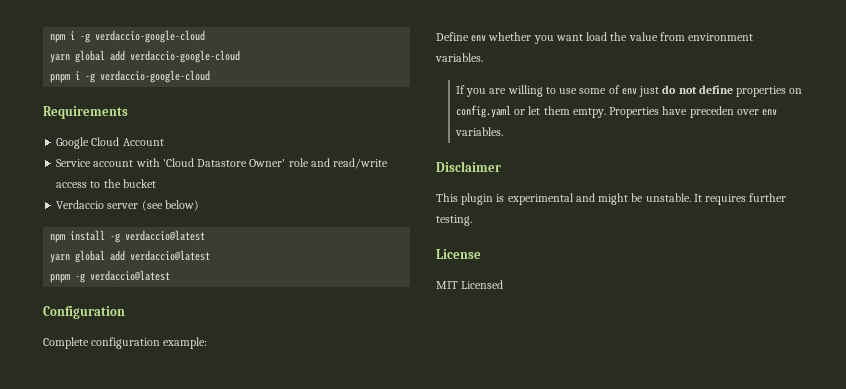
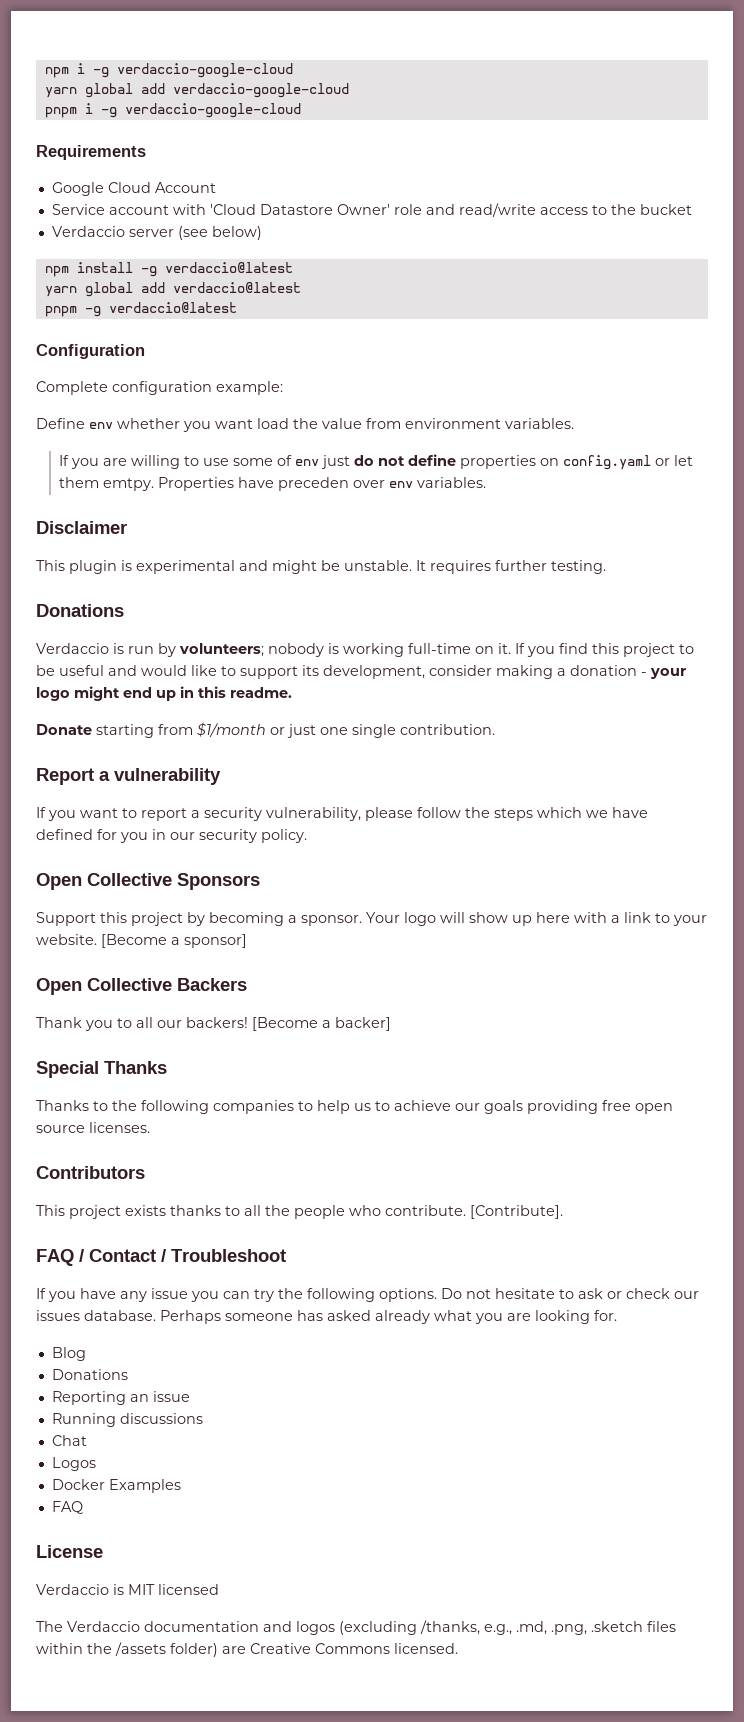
[436,249,481,259] [436,280,504,289] License // MIT Licensed -> [36,604,124,617] [36,643,694,657] [36,665,686,679] [36,686,292,701] [36,722,495,738] [36,768,221,785] [36,807,648,821] [36,829,307,843] [36,873,260,890] [36,912,707,926] [36,934,247,948] [36,978,247,995] [36,1017,391,1031] [36,1061,167,1078] [36,1100,673,1114] [36,1122,150,1133] [36,1166,145,1179] [36,1205,563,1219] [36,1249,286,1266] [36,1288,699,1302] [36,1310,617,1324] [51,1347,86,1361] [51,1369,128,1380] [51,1391,190,1405] [51,1413,203,1427] [51,1435,87,1446] [51,1457,96,1471] [51,1479,181,1493] [51,1501,83,1514] [36,1545,103,1558] [36,1584,219,1595] [36,1620,676,1635] [36,1642,458,1657] Donations // Verdaccio is run by volunteers; nobody is working full-time on it. If you find this project to be useful and would like to support its development, consider making a donation - your logo might end up in this readme. // Donate starting from $1/month or just one single contribution. // Report a vulnerability // If you want to report a security vulnerability, please follow the steps which we have defined for you in our security policy. // Open Collective Sponsors // Support this project by becoming a sponsor. Your logo will show up here with a link to your website. [Become a sponsor] // Open Collective Backers // Thank you to all our backers! [Become a backer] // Special Thanks // Thanks to the following companies to help us to achieve our goals providing free open source licenses. // Contributors // This project exists thanks to all the people who contribute. [Contribute]. // FAQ / Contact / Troubleshoot // If you have any issue you can try the following options. Do not hesitate to ask or check our issues database. Perhaps someone has asked already what you are looking for. // Blog // Donations // Reporting an issue // Running discussions // Chat // Logos // Docker Examples // FAQ // License // Verdaccio is MIT licensed // The Verdaccio documentation and logos (excluding /thanks, e.g., .md, .png, .sketch files within the /assets folder) are Creative Commons licensed.

